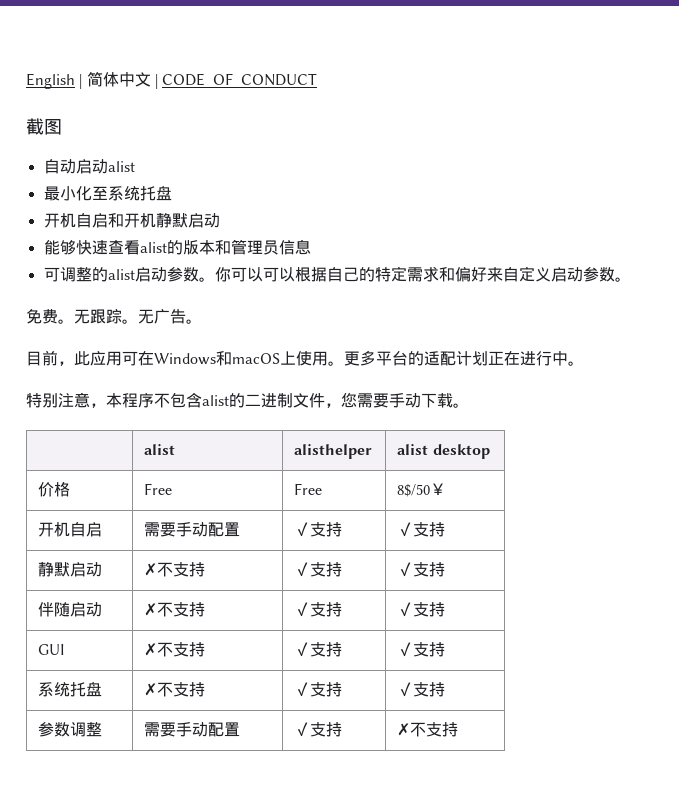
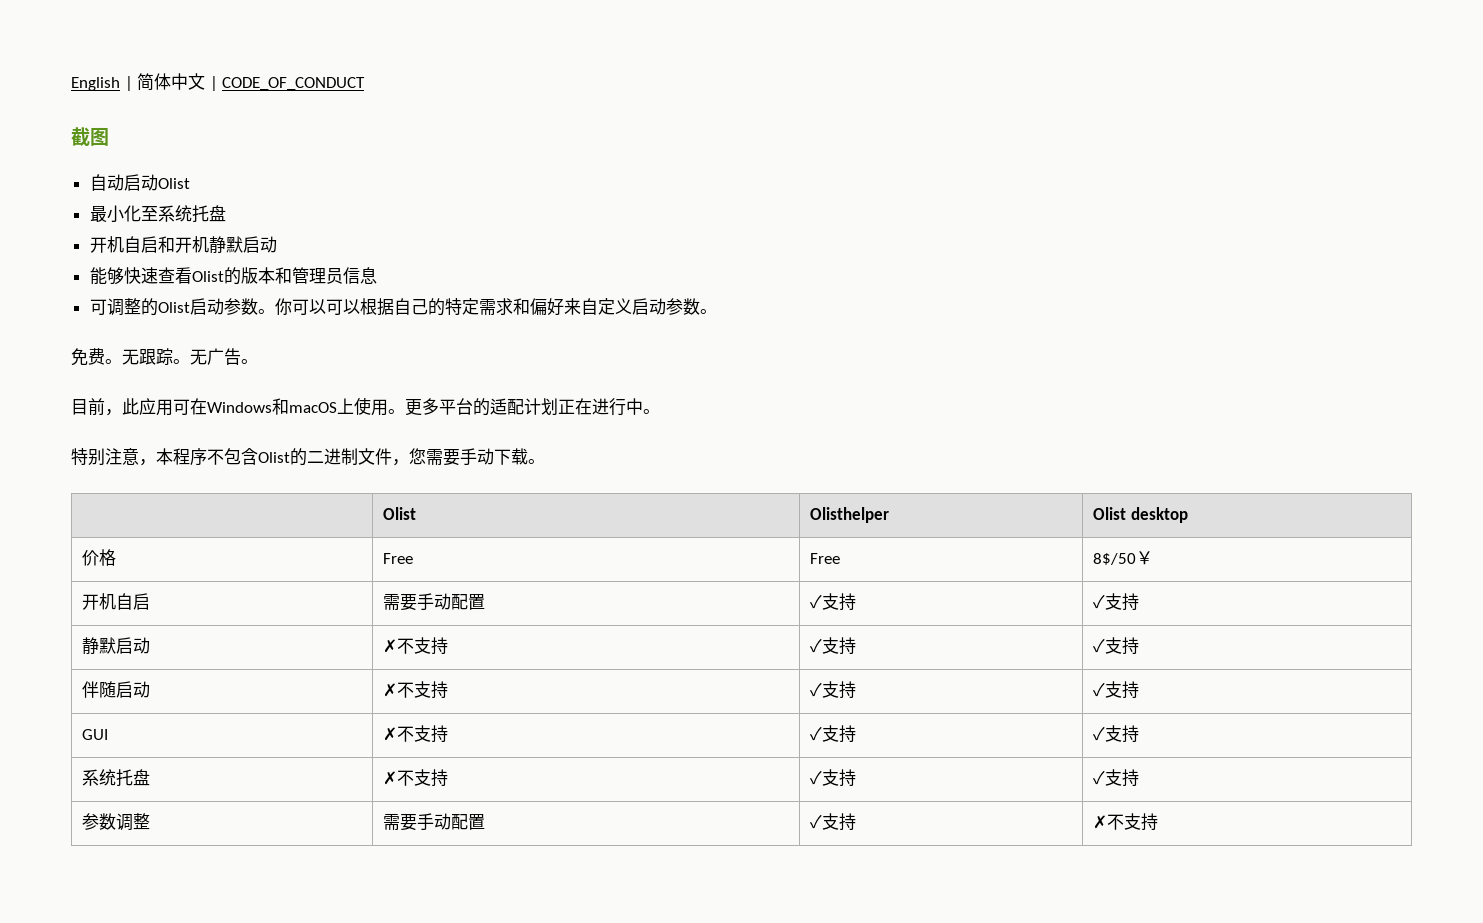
[107,161,135,172] alist -> [157,178,190,189] Olist
[139,242,167,253] alist -> [191,271,224,282] Olist
[107,269,135,280] alist -> [157,302,190,313] Olist
[202,395,229,406] alist -> [258,452,290,463] Olist
[144,444,176,455] [294,444,373,459] [397,444,429,455] alist | alisthelper | alist -> [383,507,417,520] [810,507,890,523] [1093,507,1127,520] Olist | Olisthelper | Olist

